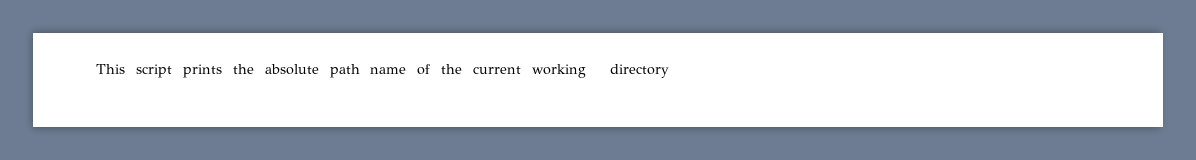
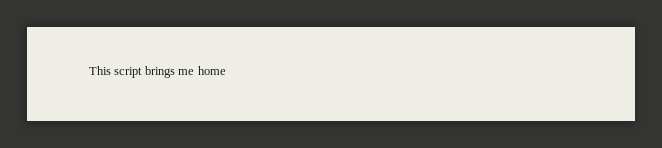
[182,64,669,78] prints the absolute path name of the current working directory -> [144,66,226,78] brings me home

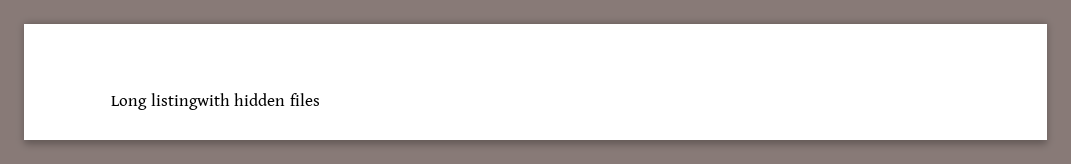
[89,66,226,78] This script brings me home -> [111,93,320,110] Long listingwith hidden files

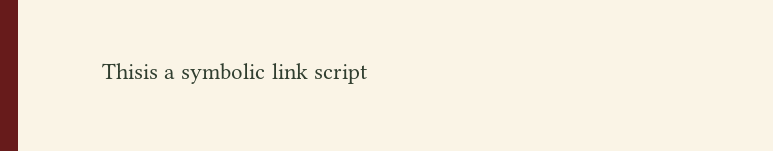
[111,93,320,110] Long listingwith hidden files -> [102,63,367,84] Thisis a symbolic link script

